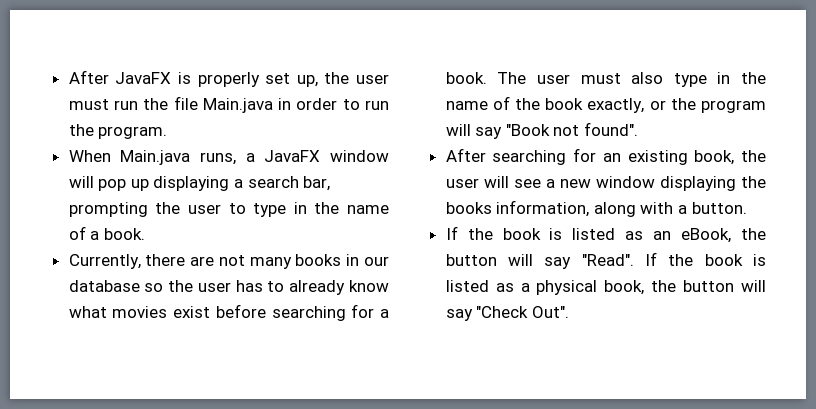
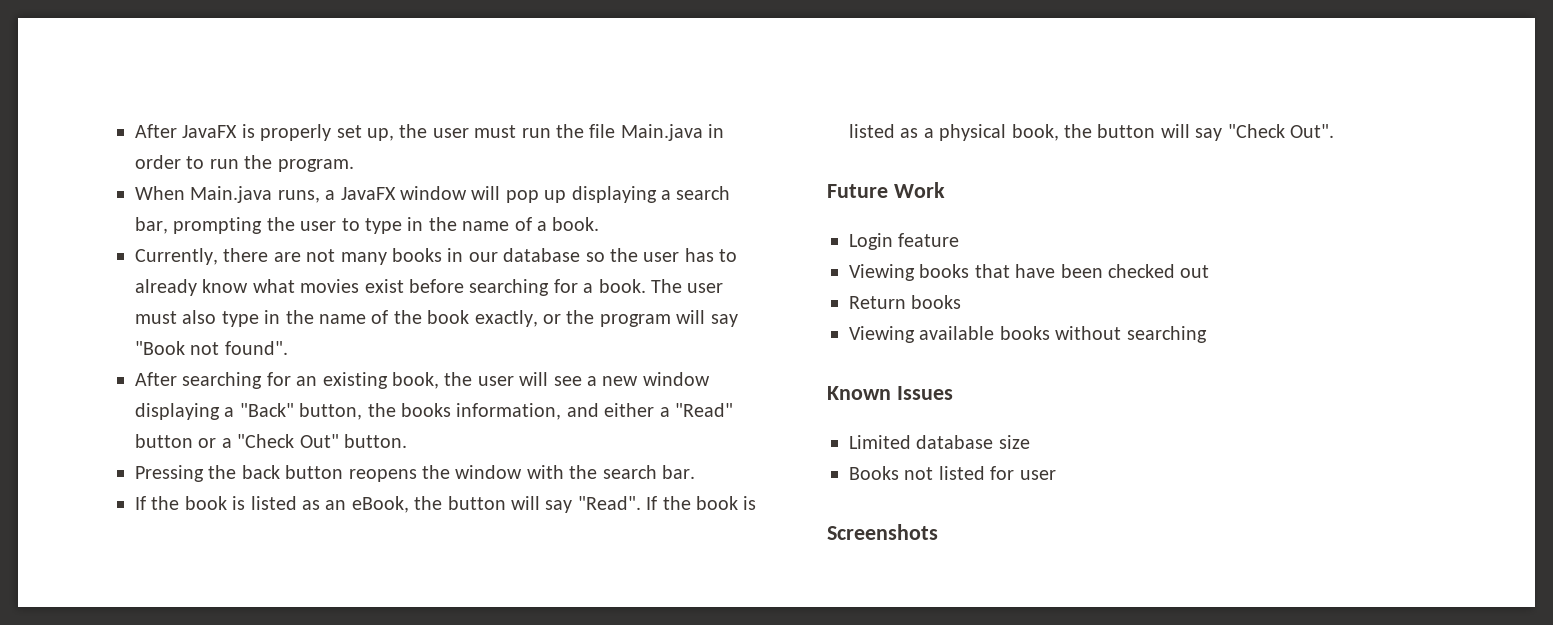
[741,176,766,188] [445,200,747,217] the books information, along with a button. -> [224,403,733,420] [135,434,407,448] [135,465,695,482] a "Back" button, the books information, and either a "Read" button or a "Check Out" button. // Pressing the back button reopens the window with the search bar.
(569, 312) none -> [827,182,945,198] [849,233,960,250] [849,264,1210,281] [849,295,962,309] [849,326,1207,343] [827,386,953,400] [849,435,1030,449] [849,466,1056,480] [827,524,938,540] // Future Work // Login feature // Viewing books that have been checked out // Return books // Viewing available books without searching // Known Issues // Limited database size // Books not listed for user // Screenshots

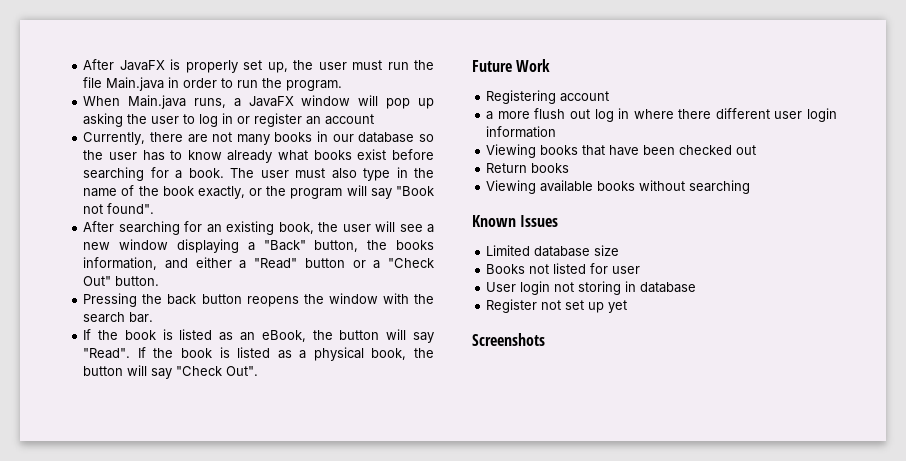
[571,186,731,203] [135,217,600,234] displaying a search bar, prompting the user to type in the name of a book. -> [83,113,375,127] asking the user to log in or register an account
[135,279,360,296] already know what movies -> [187,150,352,163] know already what books
[849,233,960,250] Login feature -> [486,90,610,104] [486,108,837,122] [486,126,557,138] Registering account // a more flush out log in where there different user login information
(1056, 475) none -> [486,281,697,295] [486,299,628,313] // User login not storing in database // Register not set up yet

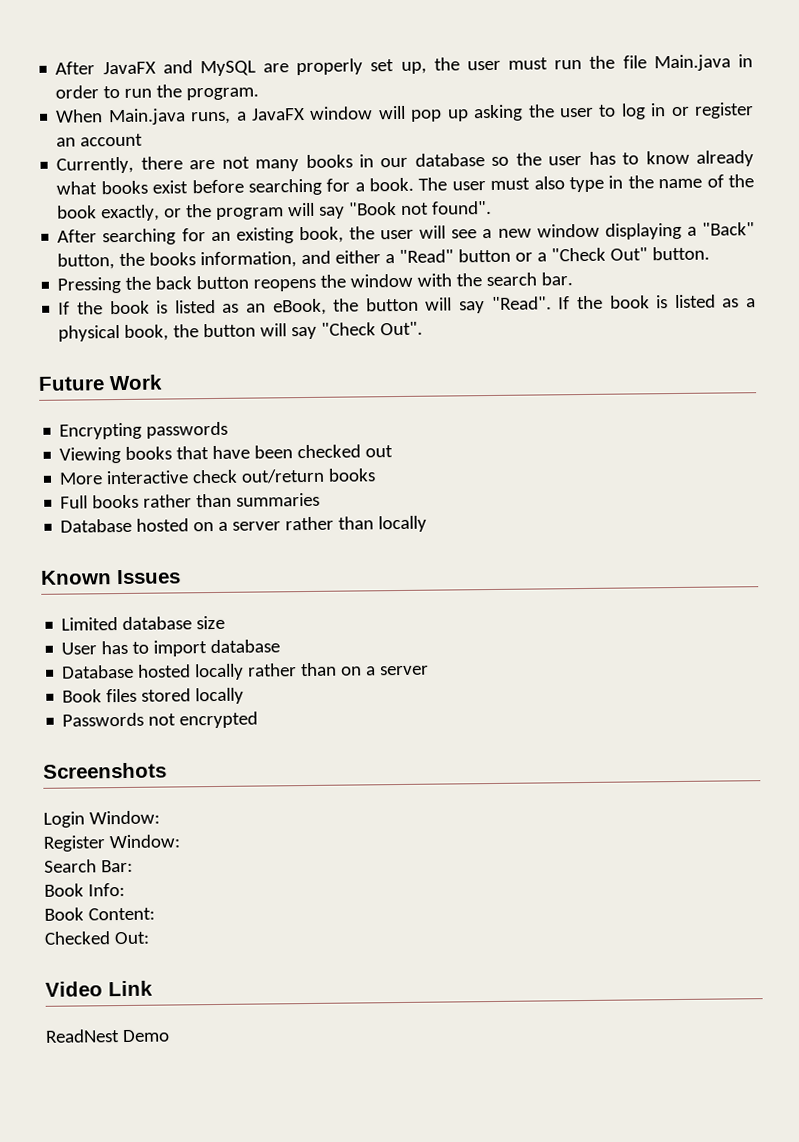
[170,59,181,70] is -> [162,60,290,77] and MySQL are
[486,90,610,104] [486,108,837,122] [486,126,557,138] Registering account // a more flush out log in where there different user login information -> [59,421,229,440] Encrypting passwords
[486,163,570,173] [486,180,751,194] Return books // Viewing available books without searching -> [59,468,377,485] [60,492,321,509] [60,515,428,533] More interactive check out/return books // Full books rather than summaries // Database hosted on a server rather than locally
[486,263,641,274] [486,281,697,295] [486,299,628,313] [472,333,545,346] Books not listed for user // User login not storing in database // Register not set up yet // Screenshots -> [61,639,281,657] [62,662,430,681] [62,687,245,705] [62,711,259,729] [43,762,167,779] [43,810,160,828] [43,834,180,852] [44,859,133,873] [44,882,125,897] [44,907,155,921] [44,931,150,945] [45,980,153,997] [45,1029,170,1043] User has to import database // Database hosted locally rather than on a server // Book files stored locally // Passwords not encrypted // Screenshots // Login Window: // Register Window: // Search Bar: // Book Info: // Book Content: // Checked Out: // Video Link // ReadNest Demo

